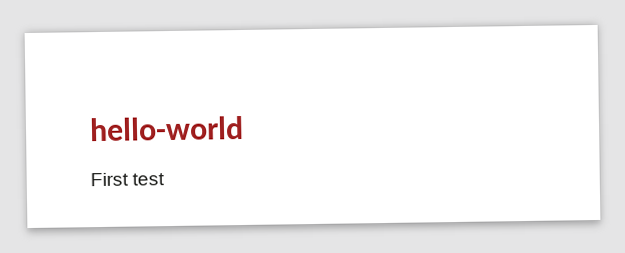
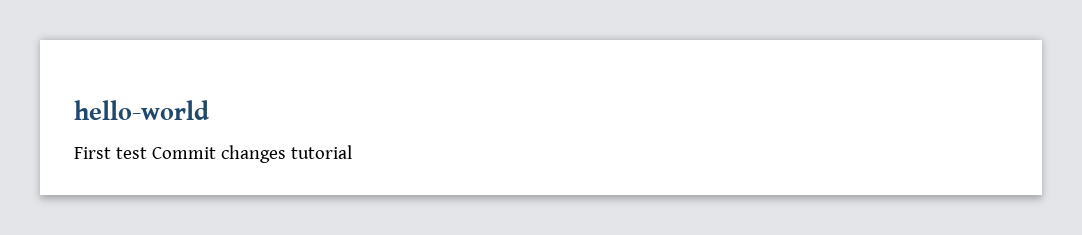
(166, 179) none -> [151,145,352,163] Commit changes tutorial

